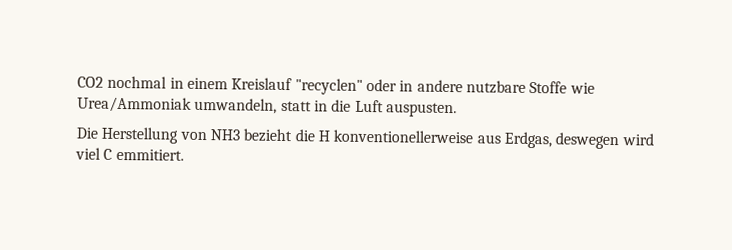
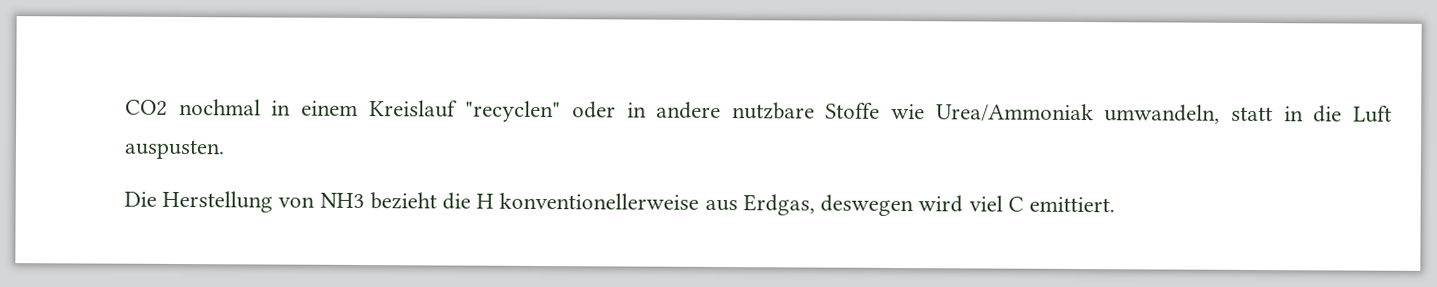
[115,148,184,161] emmitiert. -> [1028,196,1115,213] emittiert.

